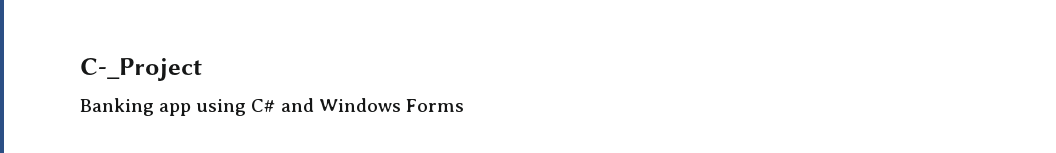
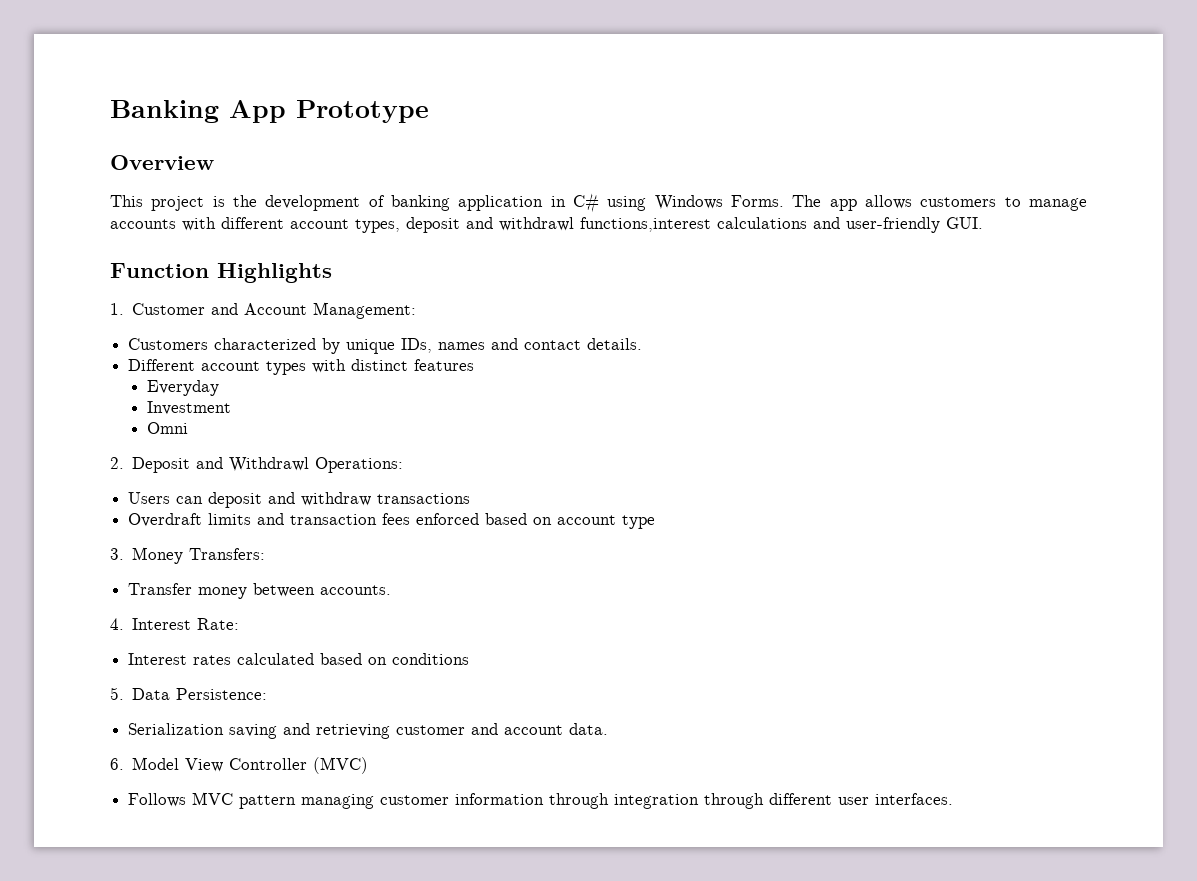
[80,58,202,81] [80,98,464,116] C-_Project // Banking app using C# and Windows Forms -> [110,100,429,123] [110,155,214,170] [110,193,1088,213] [110,217,983,233] [110,263,332,283] [110,302,417,319] [128,338,643,354] [128,359,475,375] [147,380,220,396] [147,401,232,415] [147,422,189,434] [110,457,404,473] [128,492,471,508] [128,513,656,529] [110,547,266,564] [128,583,392,599] [110,618,240,630] [128,653,470,665] [110,687,268,700] [128,723,609,739] [110,757,369,774] [128,792,954,809] Banking App Prototype // Overview // This project is the development of banking application in C# using Windows Forms. The app allows customers to manage accounts with different account types, deposit and withdrawl functions,interest calculations and user-friendly GUI. // Function Highlights // 1. Customer and Account Management: // Customers characterized by unique IDs, names and contact details. // Different account types with distinct features // Everyday // Investment // Omni // 2. Deposit and Withdrawl Operations: // Users can deposit and withdraw transactions // Overdraft limits and transaction fees enforced based on account type // 3. Money Transfers: // Transfer money between accounts. // 4. Interest Rate: // Interest rates calculated based on conditions // 5. Data Persistence: // Serialization saving and retrieving customer and account data. // 6. Model View Controller (MVC) // Follows MVC pattern managing customer information through integration through different user interfaces.

